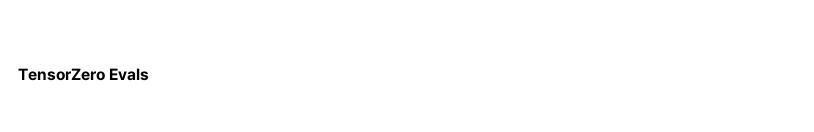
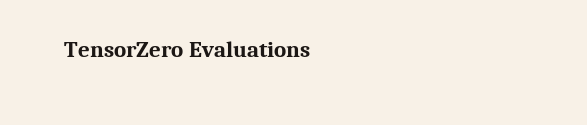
[109,68,150,81] Evals -> [189,41,311,57] Evaluations

